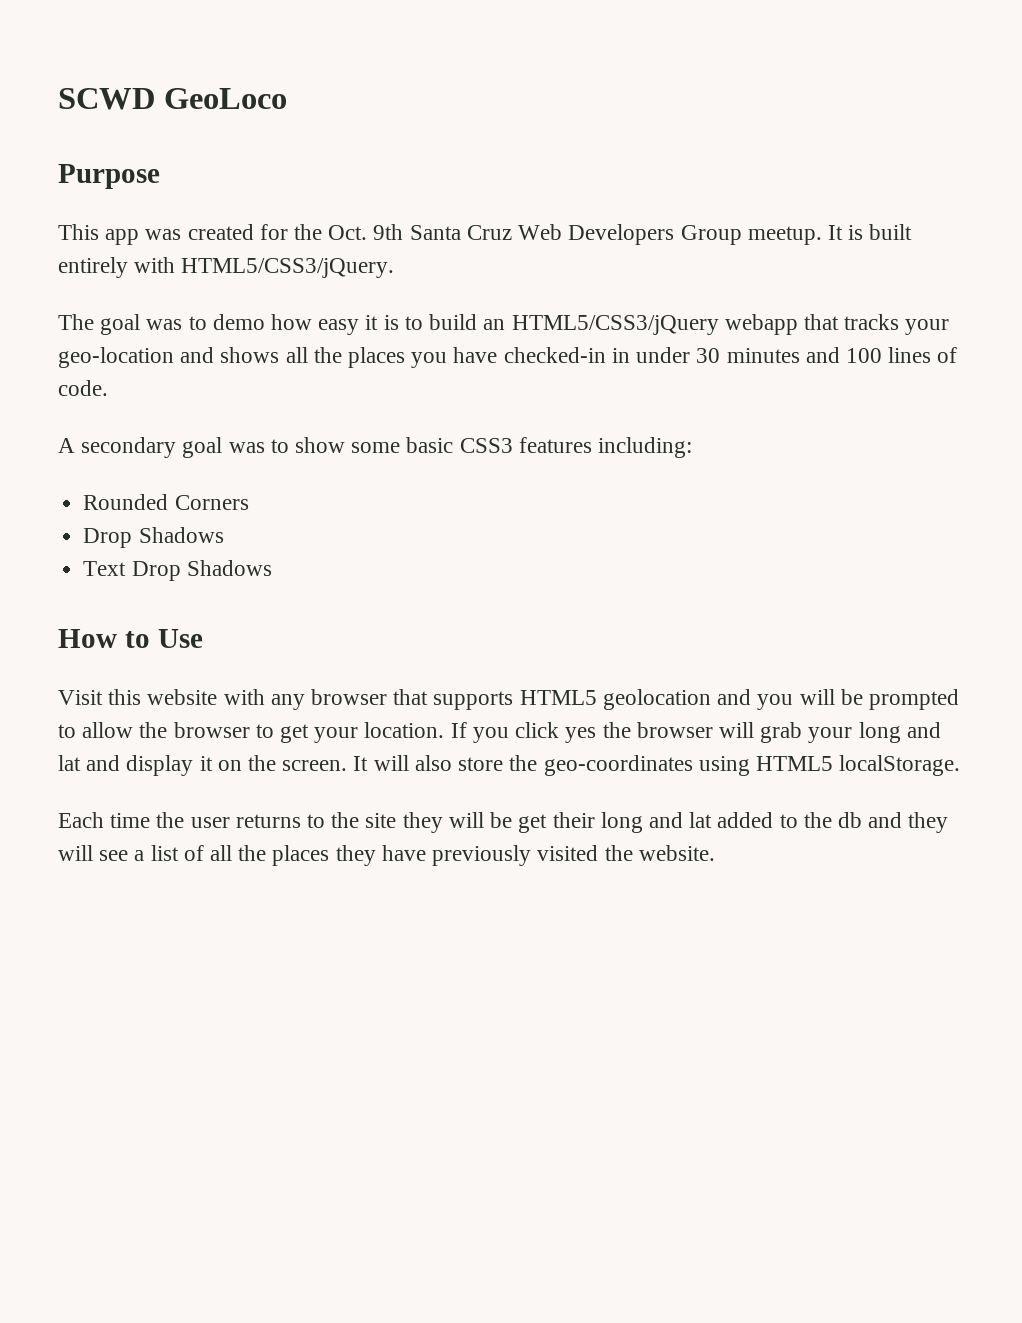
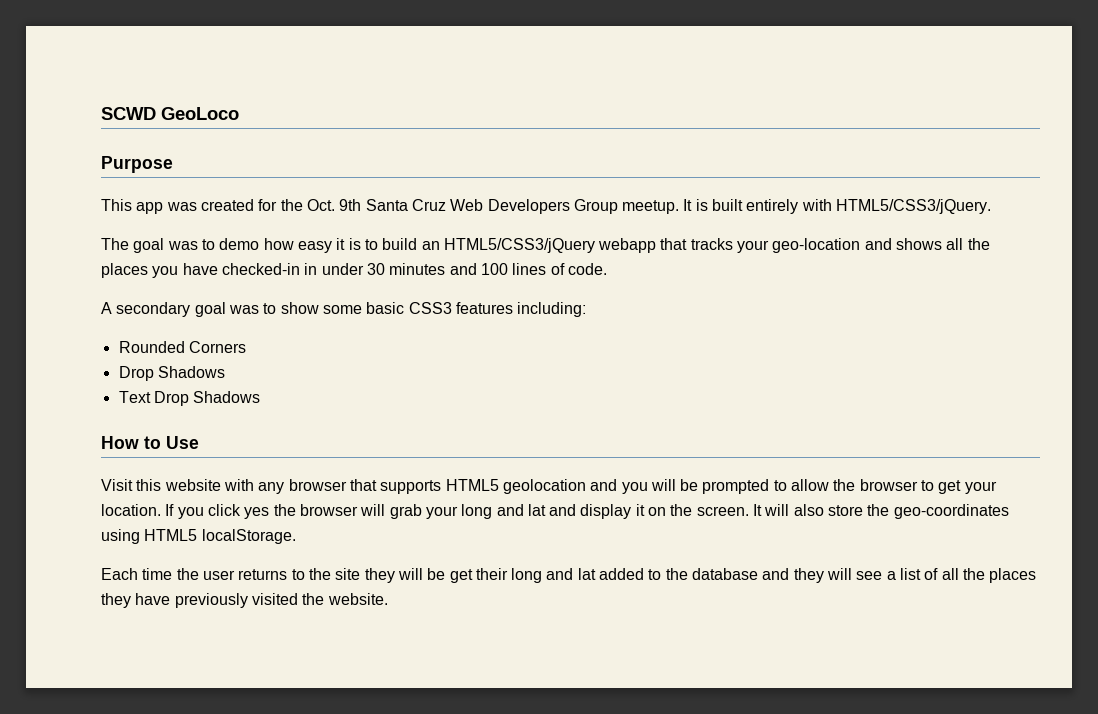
[837,812,862,828] db -> [692,568,759,580] database

